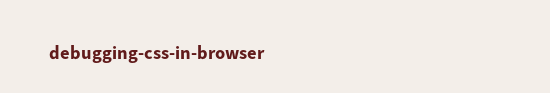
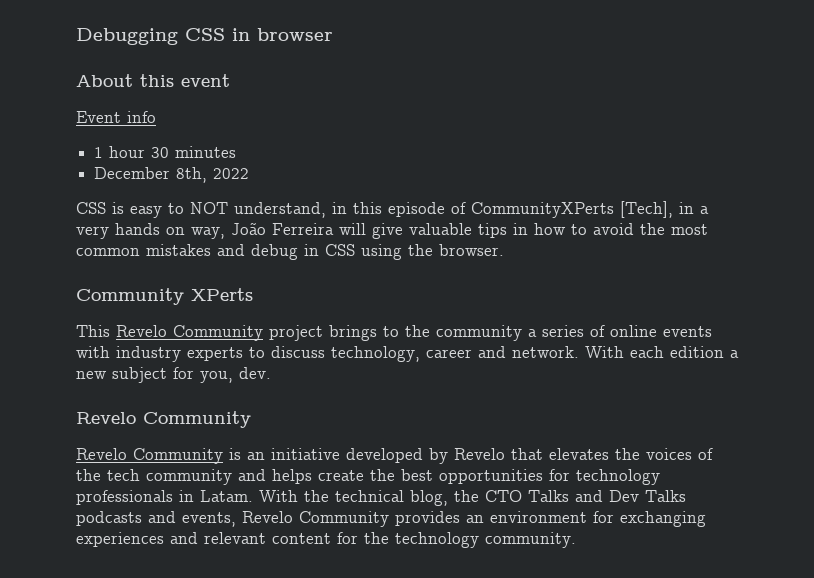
[49,45,265,63] debugging-css-in-browser -> [76,28,333,45] [76,74,230,87] [76,111,156,123] [94,146,237,158] [94,167,250,183] [76,201,709,218] [76,222,708,239] [76,244,504,260] [76,288,253,305] [76,325,712,341] [76,346,739,362] [76,367,271,383] [76,411,251,428] [76,448,713,464] [76,469,660,485] [76,490,686,506] [76,511,706,527] [76,532,576,548] Debugging CSS in browser // About this event // Event info // 1 hour 30 minutes // December 8th, 2022 // CSS is easy to NOT understand, in this episode of CommunityXPerts [Tech], in a very hands on way, João Ferreira will give valuable tips in how to avoid the most common mistakes and debug in CSS using the browser. // Community XPerts // This Revelo Community project brings to the community a series of online events with industry experts to discuss technology, career and network. With each edition a new subject for you, dev. // Revelo Community // Revelo Community is an initiative developed by Revelo that elevates the voices of the tech community and helps create the best opportunities for technology professionals in Latam. With the technical blog, the CTO Talks and Dev Talks podcasts and events, Revelo Community provides an environment for exchanging experiences and relevant content for the technology community.

